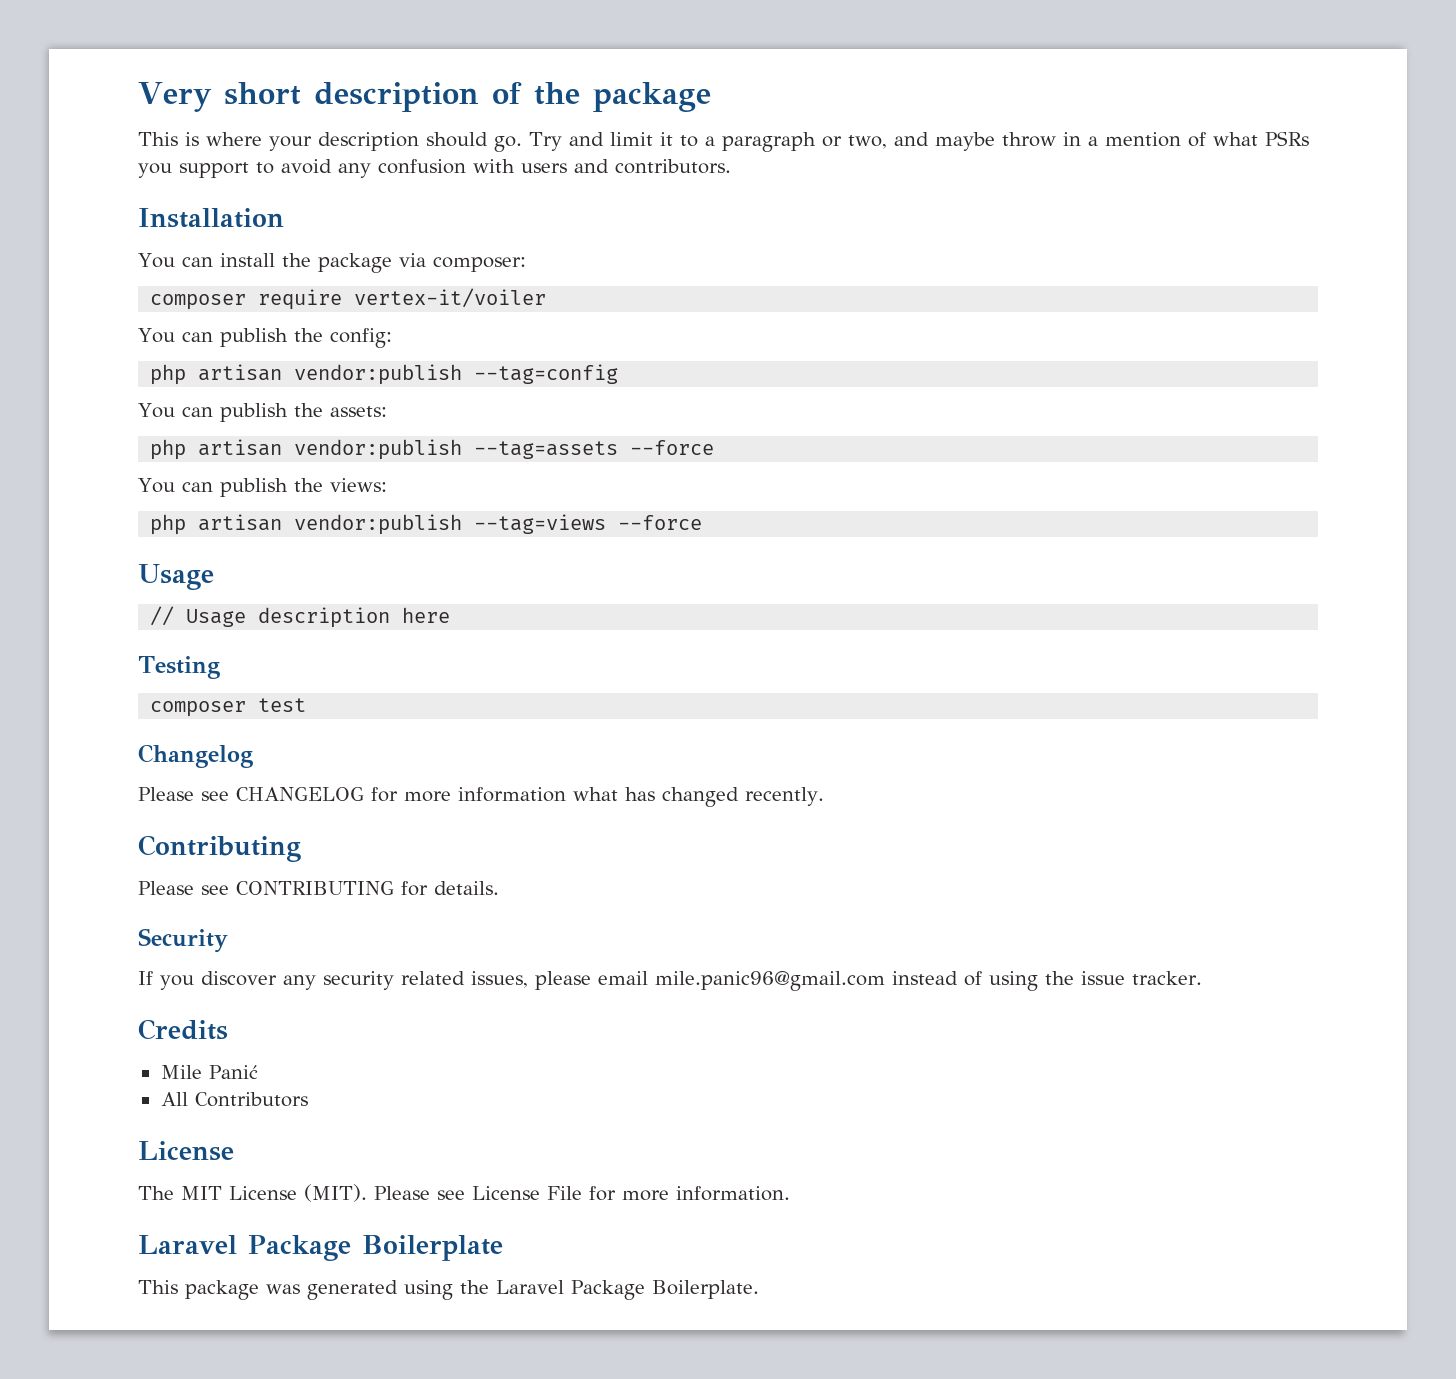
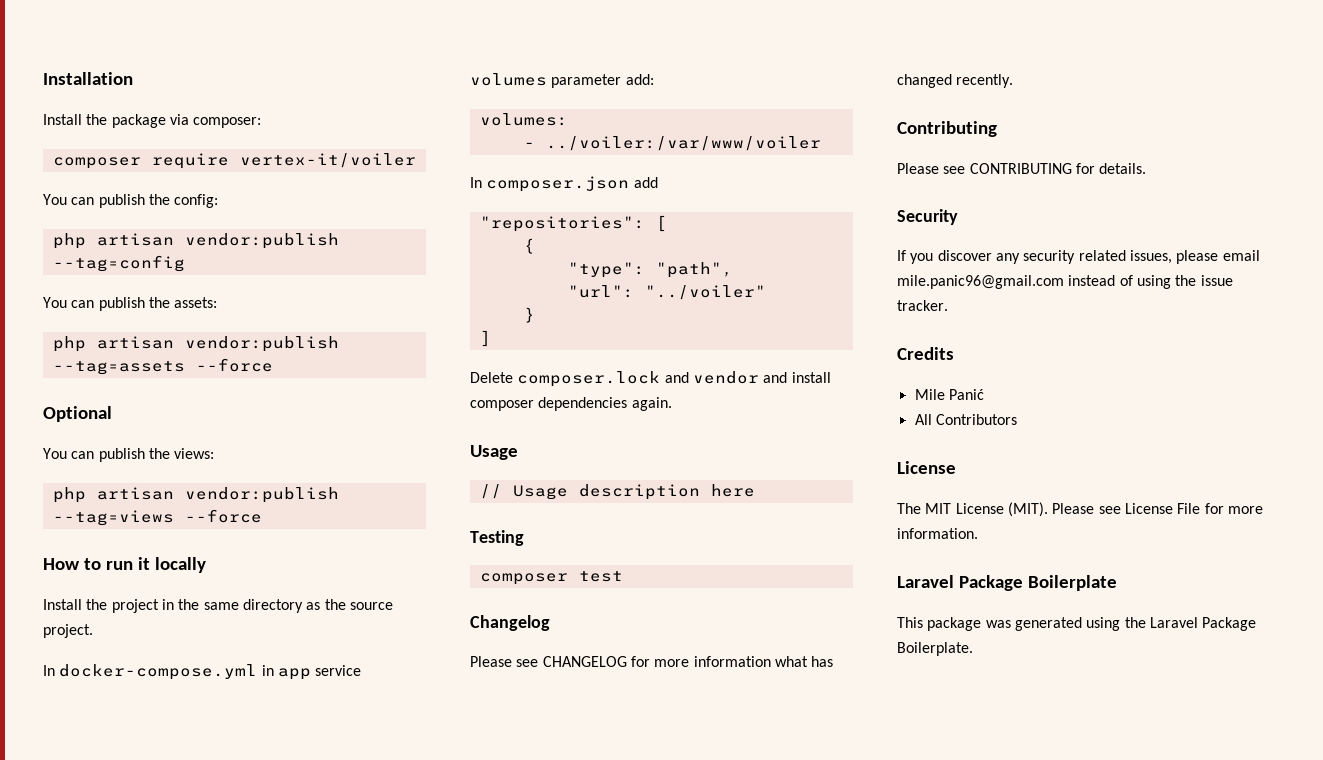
[138,82,711,112] [138,131,1309,152] [138,159,731,178] [138,208,284,228] [138,253,275,268] Very short description of the package // This is where your description should go. Try and limit it to a paragraph or two, and maybe throw in a mention of what PSRs you support to avoid any confusion with users and contributors. // Installation // You can install -> [43,72,133,85] [43,114,82,125] Installation // Install
(715, 447) none -> [43,406,112,422] // Optional
(703, 522) none -> [43,557,206,573] [43,599,393,613] [43,624,93,638] [43,664,362,680] [470,73,654,88] [479,113,568,126] [523,136,821,151] [470,176,658,192] [479,215,667,232] [523,238,535,254] [567,262,733,278] [567,285,766,300] [523,307,535,323] [479,330,491,347] [470,371,831,387] [470,397,672,411] // How to run it locally // Install the project in the same directory as the source project. // In docker-compose.yml in app service volumes parameter add: // volumes: // - ../voiler:/var/www/voiler // In composer.json add // "repositories": [ // { // "type": "path", // "url": "../voiler" // } // ] // Delete composer.lock and vendor and install composer dependencies again.

